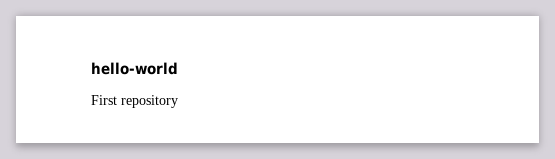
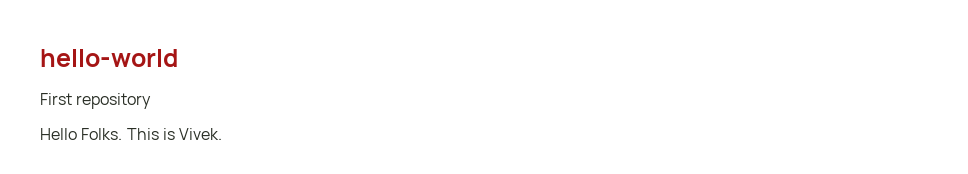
(178, 101) none -> [40,128,223,140] // Hello Folks. This is Vivek.

